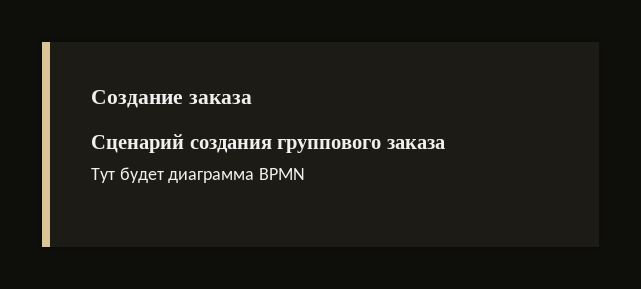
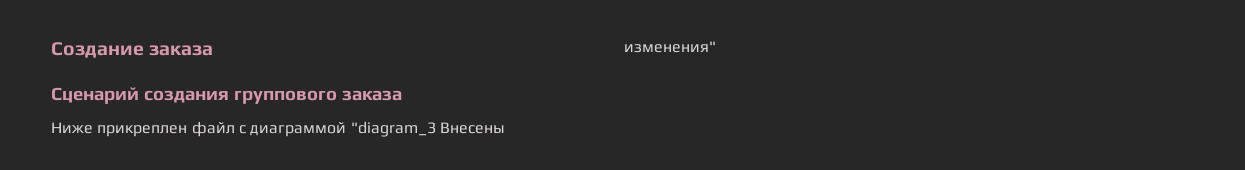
[91,167,306,183] Тут будет диаграмма BPMN -> [51,121,505,137] [624,41,716,53] Ниже прикреплен файл с диаграммой "diagram_3 Внесены изменения"

